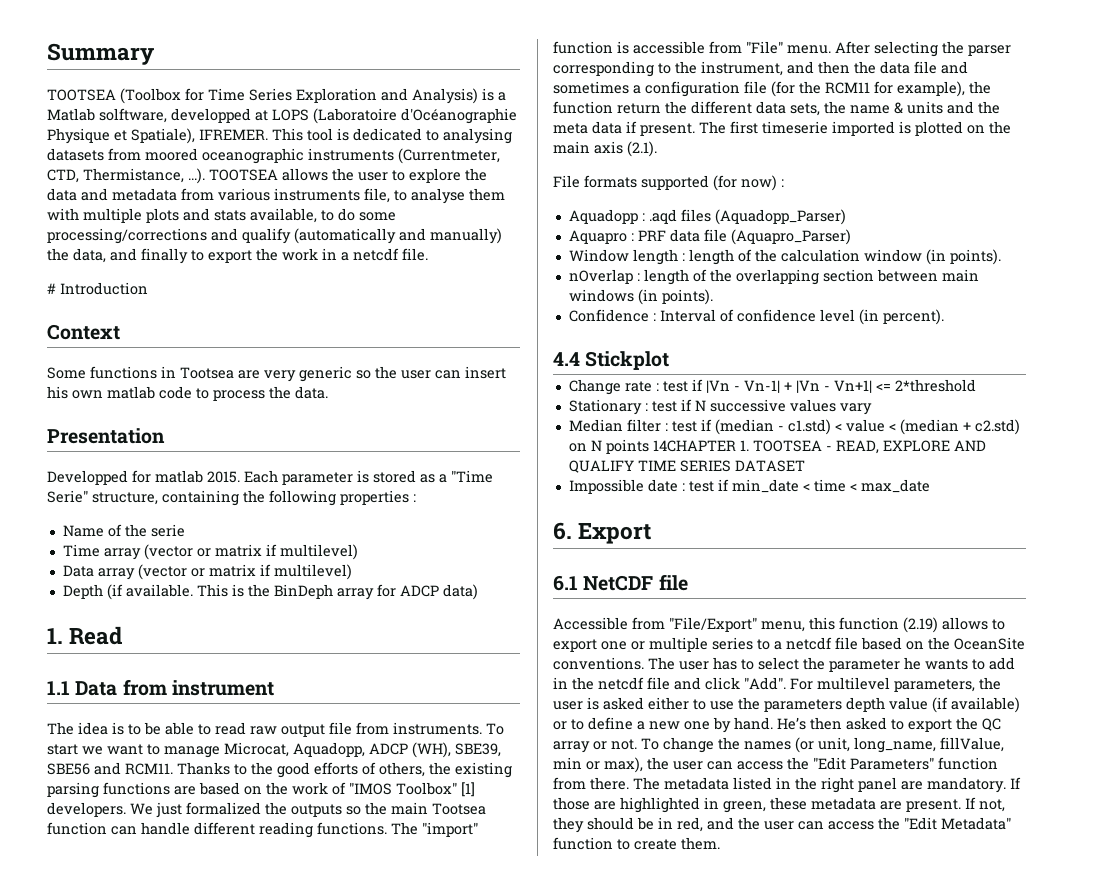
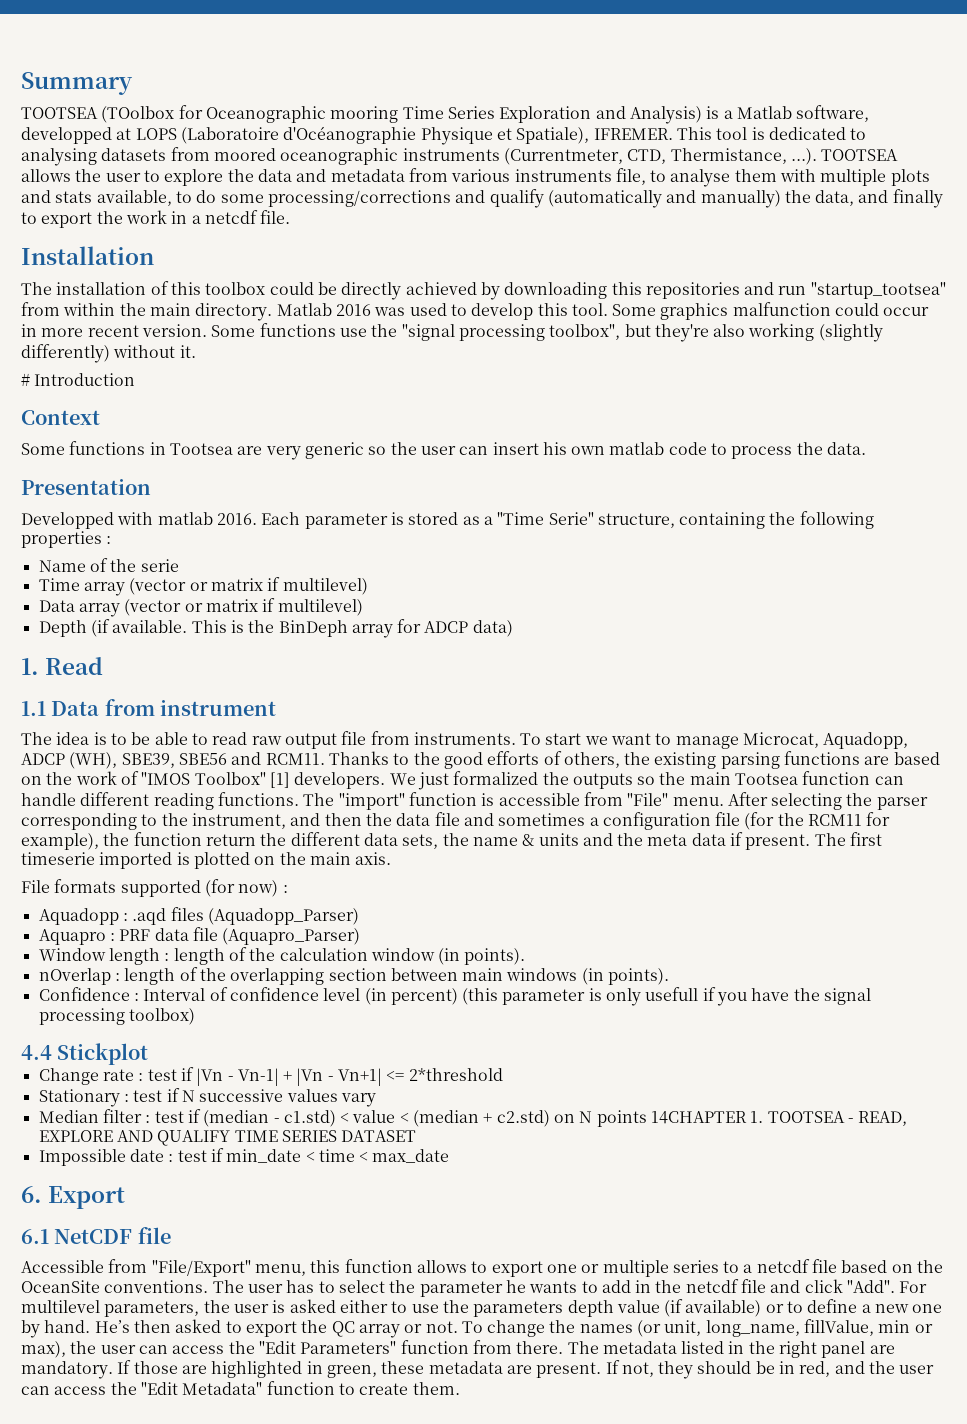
[120,88,204,104] (Toolbox for -> [101,105,399,123] (TOolbox for Oceanographic mooring
[99,108,167,123] solftware, -> [796,105,870,122] software,
(428, 254) none -> [21,246,154,265] [21,281,946,300] [21,302,930,321] [21,323,883,342] [21,344,196,363] // Installation // The installation of this toolbox could be directly achieved by downloading this repositories and run "startup_tootsea" from within the main directory. Matlab 2016 was used to develop this tool. Some graphics malfunction could occur in more recent version. Some functions use the "signal processing toolbox", but they're also working (slightly differently) without it.
[132,470,240,483] for matlab 2015. -> [117,512,257,525] with matlab 2016.
[594,141,657,157] axis (2.1). -> [355,852,392,865] axis.
[882,309,944,325] percent). -> [390,987,872,1006] [38,1008,195,1025] percent) (this parameter is only usefull if you have the signal processing toolbox)
[903,617,938,633] (2.19) -> (413, 1266) none

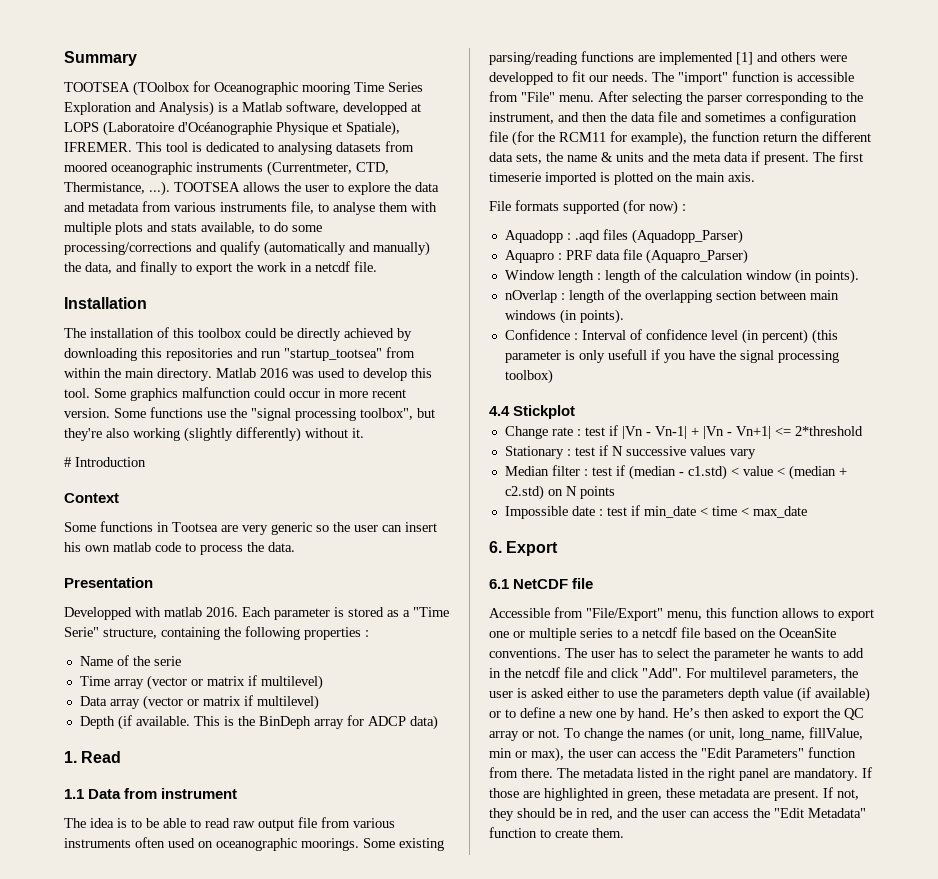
[413,732,909,749] [21,751,940,769] [21,771,904,790] [21,792,299,810] instruments. To start we want to manage Microcat, Aquadopp, ADCP (WH), SBE39, SBE56 and RCM11. Thanks to the good efforts of others, the existing parsing functions are based on the work of "IMOS Toolbox" [1] developers. We just formalized the outputs so the main Tootsea function can handle different reading functions. -> [353,818,395,828] [64,837,444,851] [489,51,847,65] [489,71,648,85] various instruments often used on oceanographic moorings. Some existing parsing/reading functions are implemented [1] and others were developped to fit our needs.
[651,1111,908,1126] [38,1130,417,1146] 14CHAPTER 1. TOOTSEA - READ, EXPLORE AND QUALIFY TIME SERIES DATASET -> (615, 492) none

